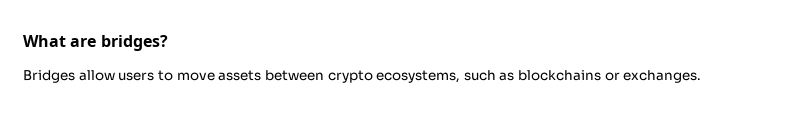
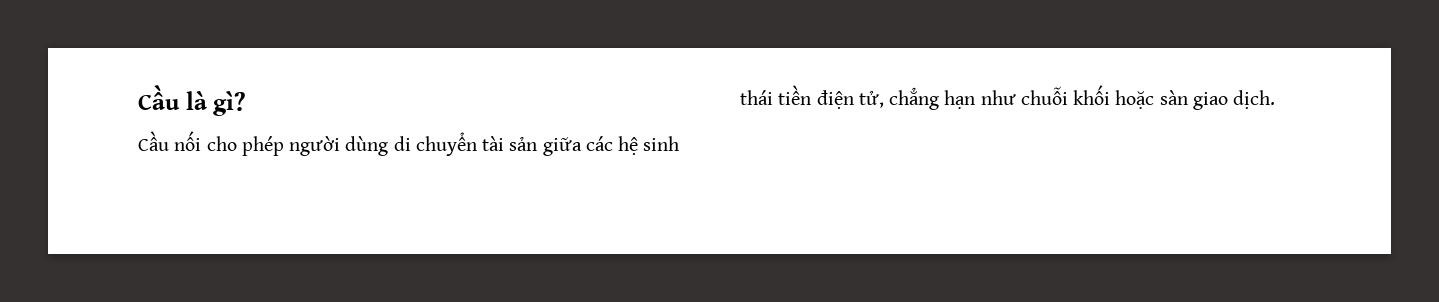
[23,35,168,51] [23,70,702,83] What are bridges? // Bridges allow users to move assets between crypto ecosystems, such as blockchains or exchanges. -> [138,85,247,116] [138,131,680,156] [740,85,1276,110] Cầu là gì? // Cầu nối cho phép người dùng di chuyển tài sản giữa các hệ sinh thái tiền điện tử, chẳng hạn như chuỗi khối hoặc sàn giao dịch.

